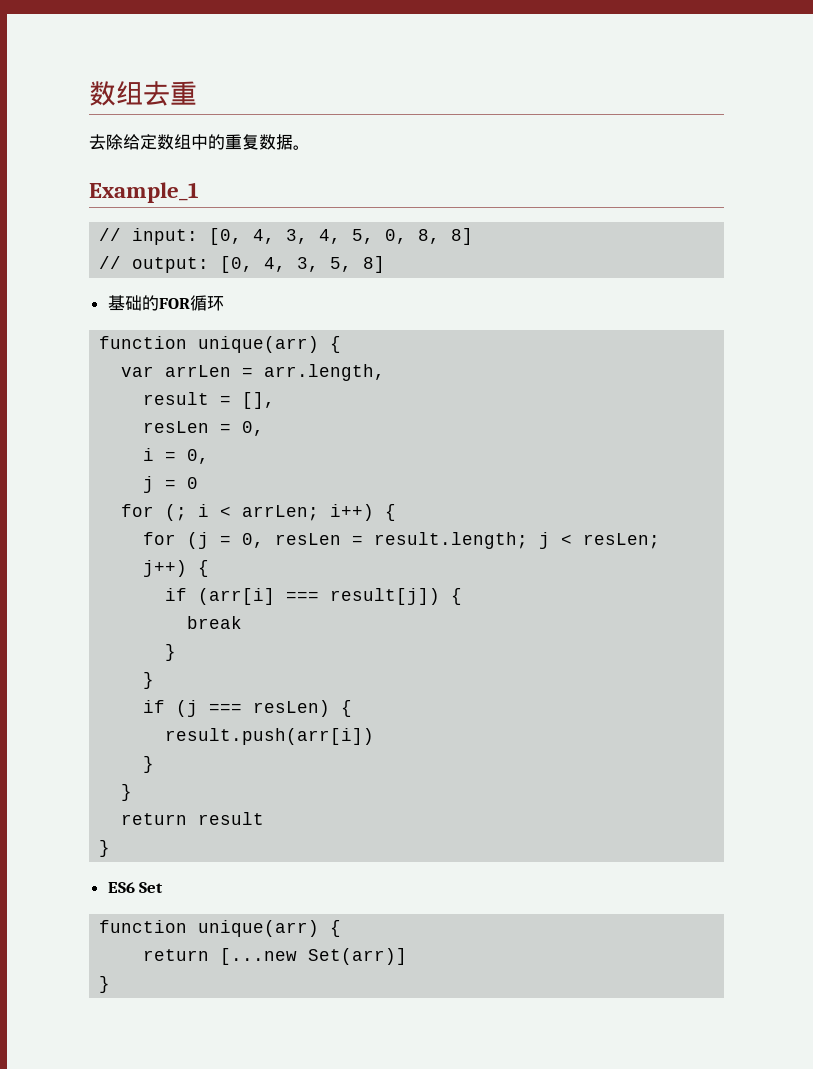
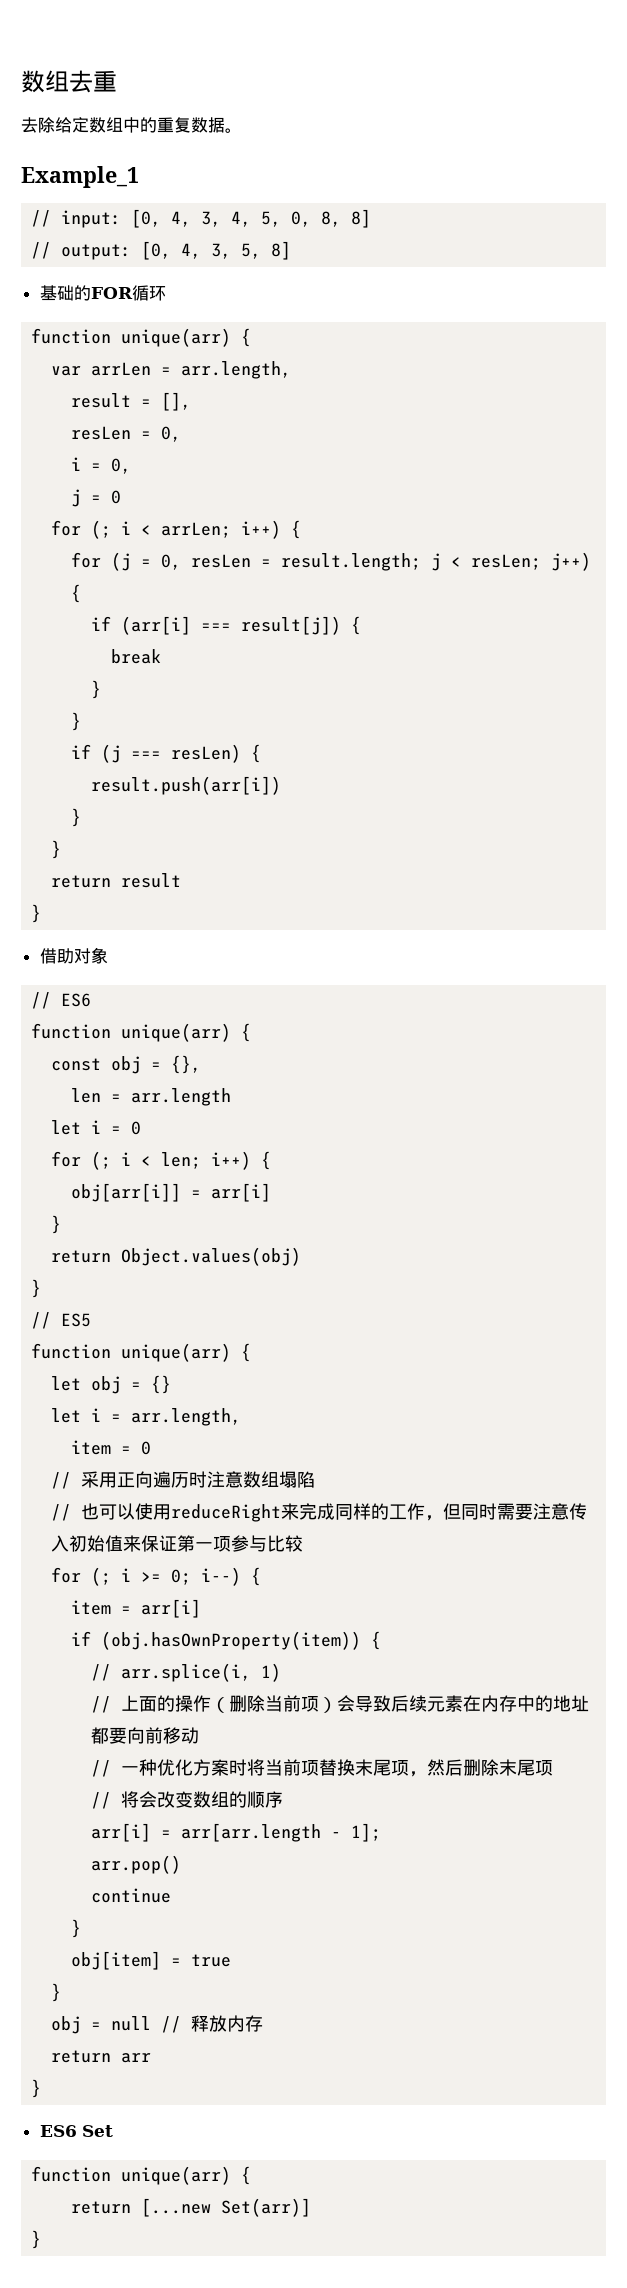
(111, 848) none -> [39,947,108,964] [31,992,92,1009] [31,1023,252,1042] [51,1055,202,1074] [71,1088,232,1106] [51,1120,142,1135] [51,1151,272,1170] [71,1183,272,1202] [51,1215,62,1234] [51,1247,302,1266] [31,1279,42,1298] [31,1312,92,1329] [31,1343,252,1362] [51,1375,172,1394] [51,1408,242,1426] [71,1440,152,1455] [51,1471,316,1489] [51,1503,588,1522] [51,1535,304,1552] [51,1567,262,1586] [71,1599,202,1618] [71,1631,382,1650] [91,1663,282,1682] [91,1695,590,1713] [91,1727,200,1744] [91,1759,554,1777] [91,1791,284,1809] [91,1823,382,1842] [91,1855,182,1874] [91,1888,172,1903] [71,1919,82,1938] [71,1951,232,1970] [51,1983,62,2002] [51,2015,264,2034] [51,2050,152,2063] [31,2079,42,2098] // 借助对象 // // ES6 // function unique(arr) { // const obj = {}, // len = arr.length // let i = 0 // for (; i < len; i++) { // obj[arr[i]] = arr[i] // } // return Object.values(obj) // } // // ES5 // function unique(arr) { // let obj = {} // let i = arr.length, // item = 0 // // 采用正向遍历时注意数组塌陷 // // 也可以使用reduceRight来完成同样的工作，但同时需要注意传入初始值来保证第一项参与比较 // for (; i >= 0; i--) { // item = arr[i] // if (obj.hasOwnProperty(item)) { // // arr.splice(i, 1) // // 上面的操作（删除当前项）会导致后续元素在内存中的地址都要向前移动 // // 一种优化方案时将当前项替换末尾项，然后删除末尾项 // // 将会改变数组的顺序 // arr[i] = arr[arr.length - 1]; // arr.pop() // continue // } // obj[item] = true // } // obj = null // 释放内存 // return arr // }

